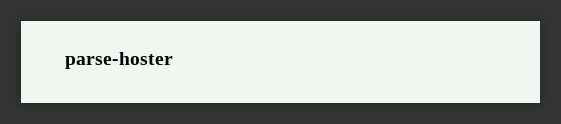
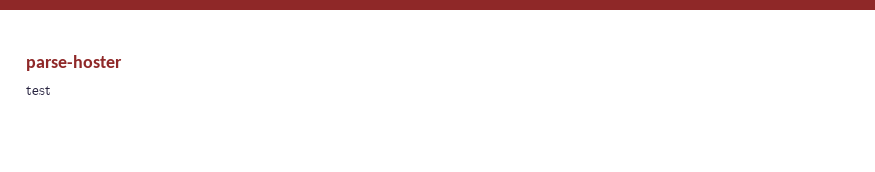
(173, 60) none -> [26,86,51,95] // test

